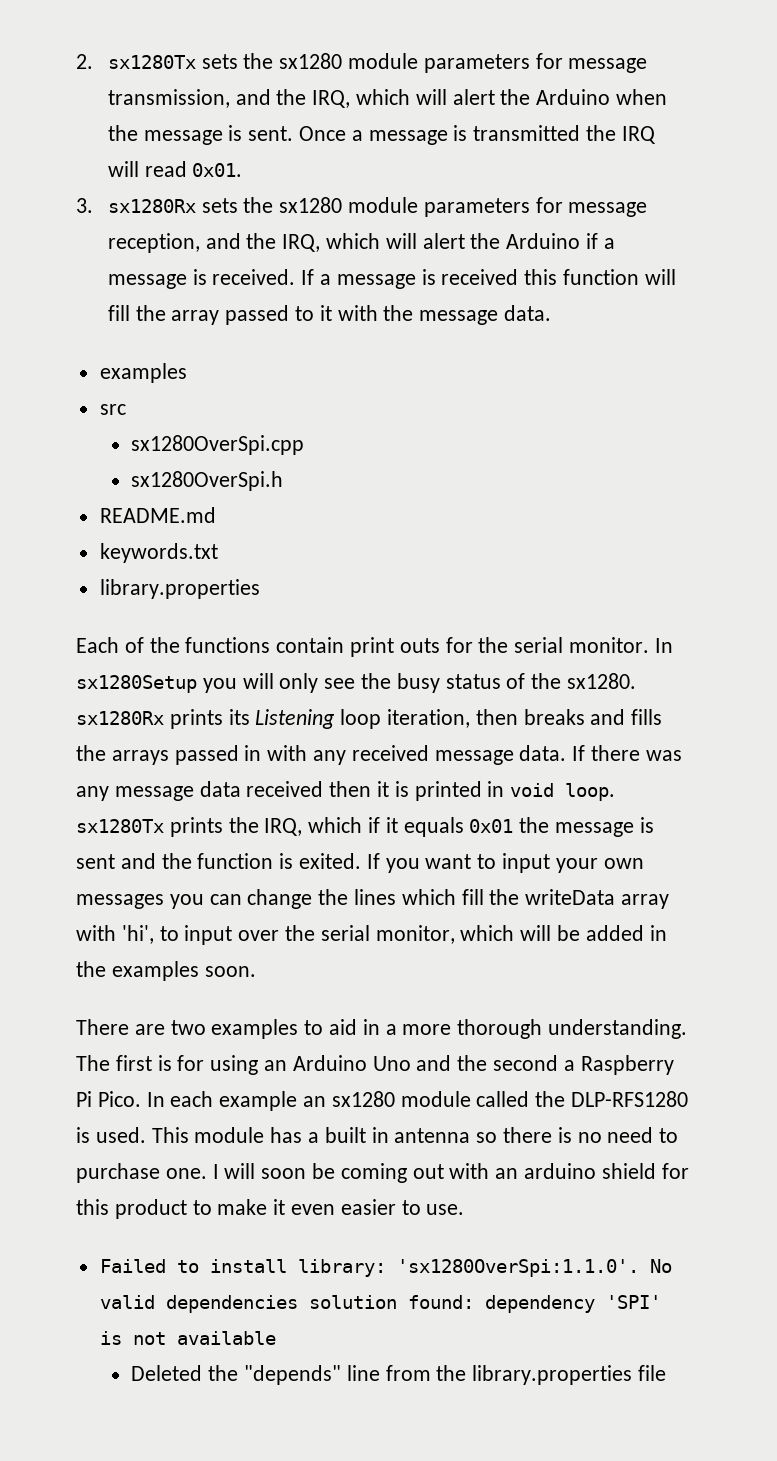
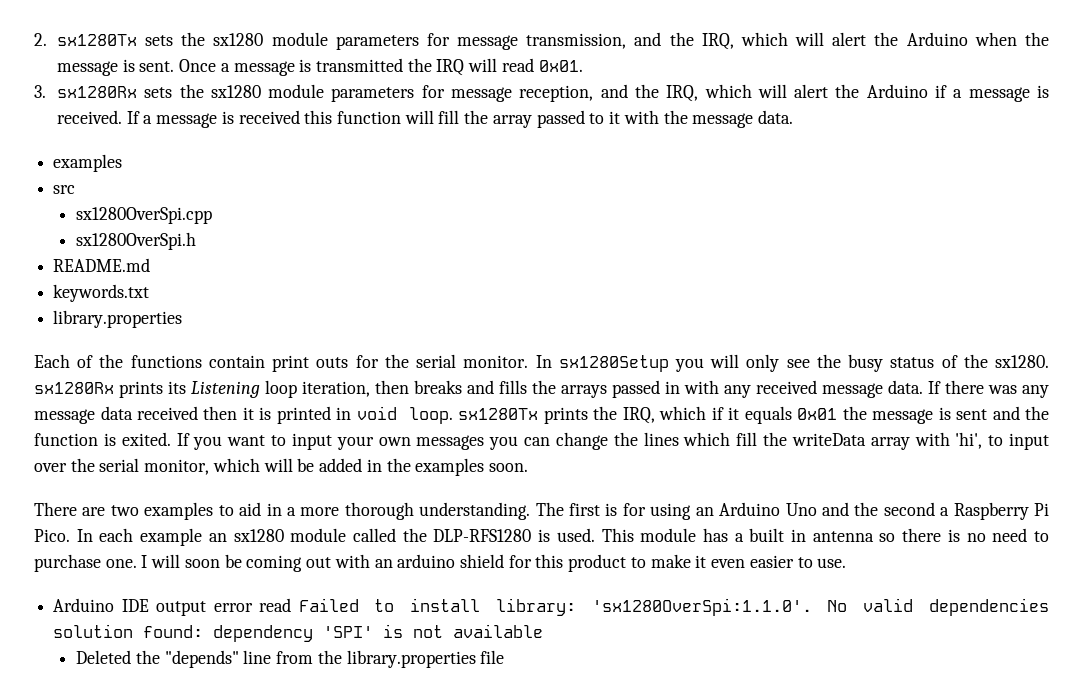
(465, 1209) none -> [53,598,292,616] Arduino IDE output error read

